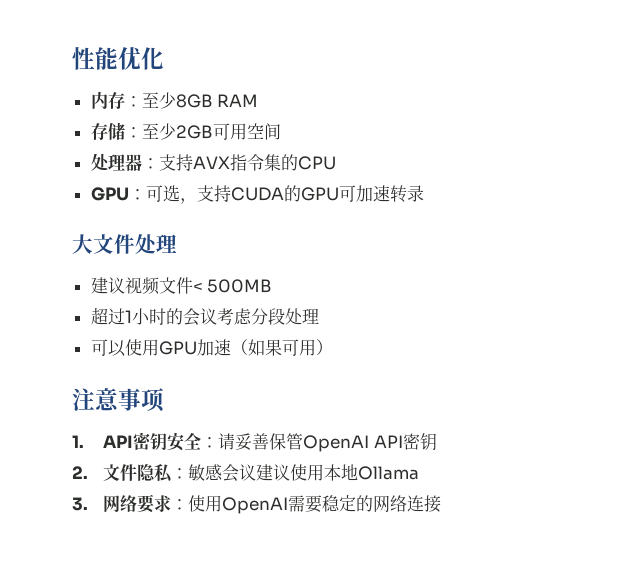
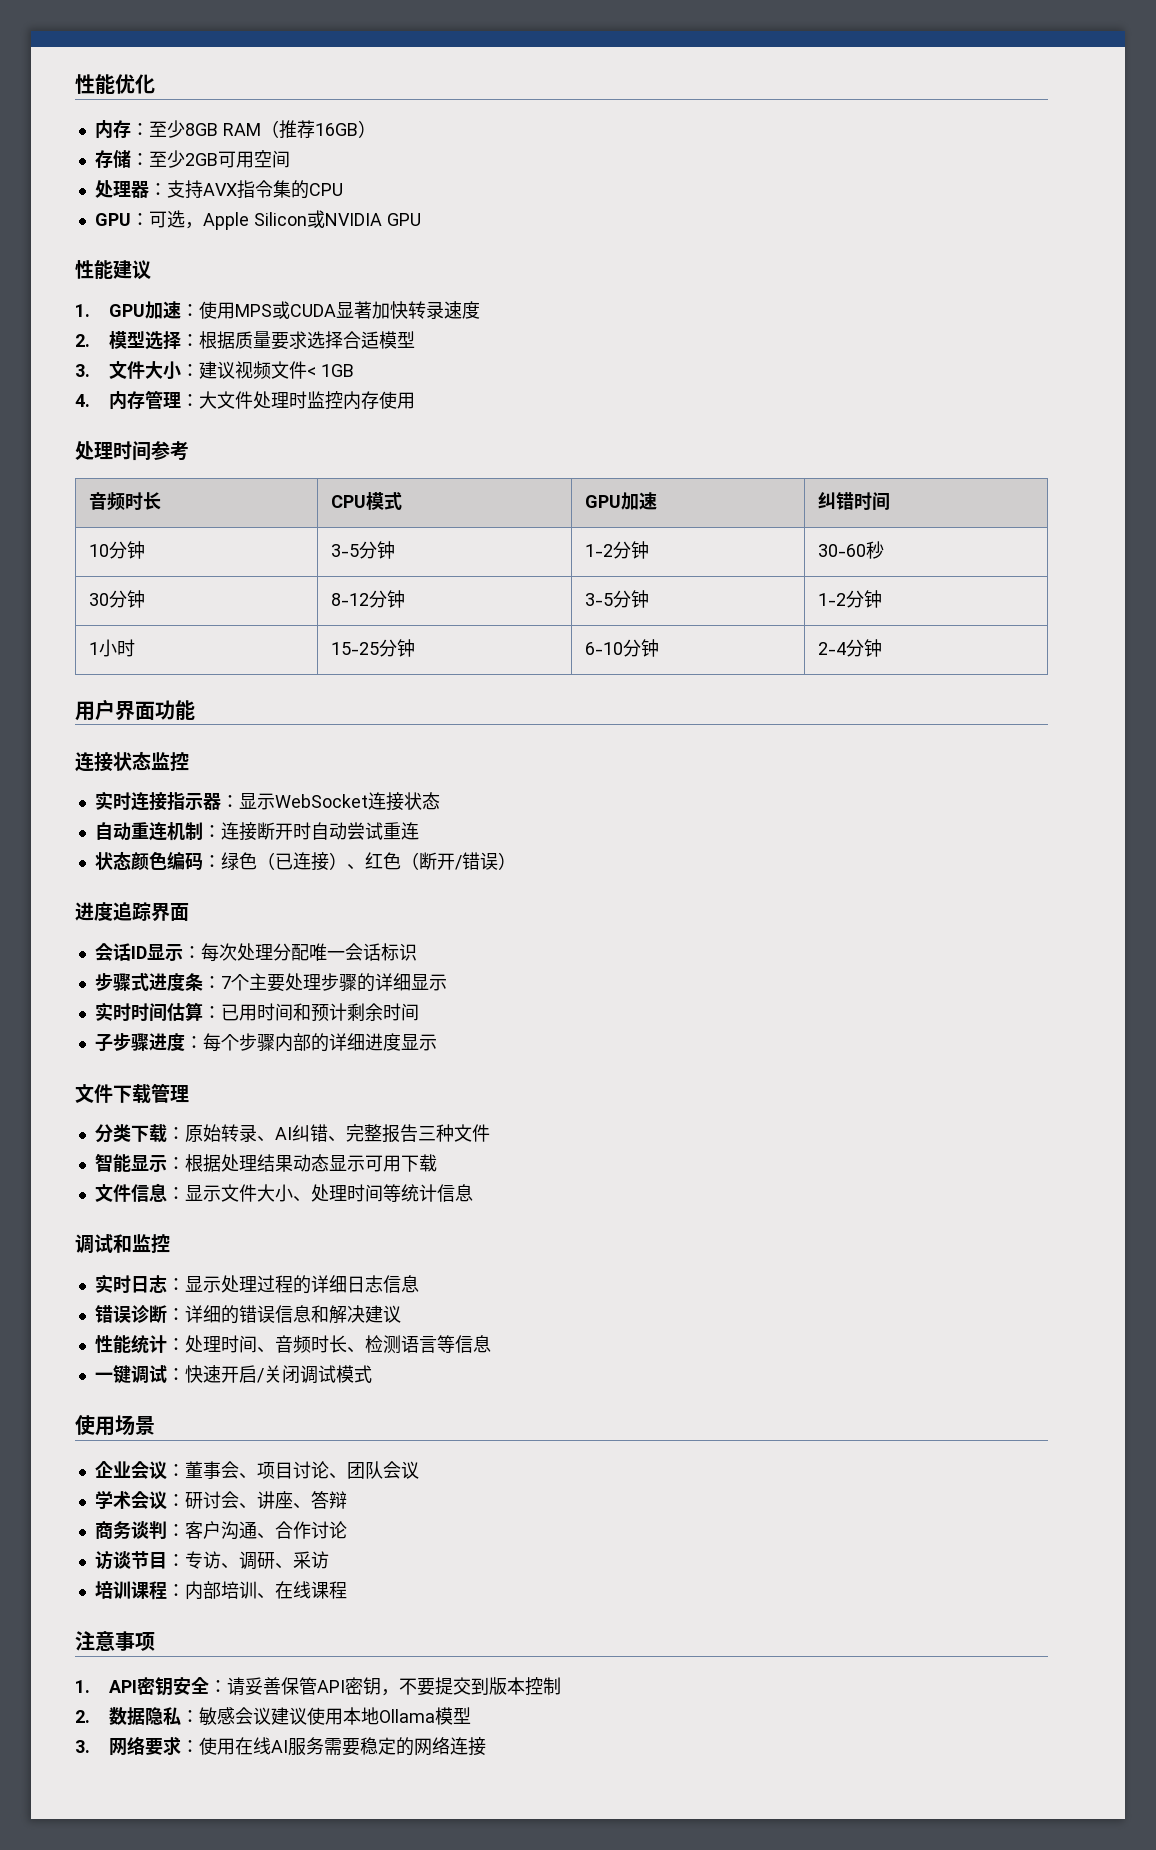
(259, 100) none -> [260,120,376,139] （推荐16GB）
[196,185,424,203] [72,234,177,254] [90,277,273,295] [90,307,319,326] [90,339,333,357] 支持CUDA的GPU可加速转录 // 大文件处理 // 建议视频文件< 500MB // 超过1小时的会议考虑分段处理 // 可以使用GPU加速（如果可用） -> [202,210,421,230] [75,260,151,280] [75,301,481,319] [75,331,416,350] [75,361,355,380] [75,390,416,410] [75,441,189,461] [89,492,162,511] [331,492,403,510] [585,492,658,510] [818,492,891,511] [89,541,146,559] [331,541,396,559] [585,541,650,559] [818,541,885,559] [89,590,146,608] [331,590,406,608] [585,590,650,608] [818,590,883,608] [89,639,136,657] [331,639,416,657] [585,639,660,657] [818,639,883,657] [75,699,195,721] [75,751,189,772] [94,791,440,811] [94,822,419,841] [94,851,516,871] [75,902,189,922] [94,943,417,962] [94,973,447,992] [94,1002,419,1022] [94,1033,437,1052] [75,1083,189,1104] [94,1124,490,1143] [94,1153,437,1172] [94,1183,473,1202] [75,1234,170,1254] [94,1274,419,1294] [94,1304,401,1324] [94,1334,491,1354] [94,1365,372,1384] [75,1415,155,1436] [94,1461,419,1480] [94,1490,347,1510] [94,1521,347,1540] [94,1550,329,1570] [94,1581,347,1600] Apple Silicon或NVIDIA GPU // 性能建议 // 1. GPU加速：使用MPS或CUDA显著加快转录速度 // 2.模型选择：根据质量要求选择合适模型 // 3.文件大小：建议视频文件< 1GB // 4.内存管理：大文件处理时监控内存使用 // 处理时间参考 // 音频时长 | CPU模式 | GPU加速 | 纠错时间 // 10分钟 | 3-5分钟 | 1-2分钟 | 30-60秒 // 30分钟 | 8-12分钟 | 3-5分钟 | 1-2分钟 // 1小时 | 15-25分钟 | 6-10分钟 | 2-4分钟 // 用户界面功能 // 连接状态监控 // 实时连接指示器：显示WebSocket连接状态 // 自动重连机制：连接断开时自动尝试重连 // 状态颜色编码：绿色（已连接）、红色（断开/错误） // 进度追踪界面 // 会话ID显示：每次处理分配唯一会话标识 // 步骤式进度条：7个主要处理步骤的详细显示 // 实时时间估算：已用时间和预计剩余时间 // 子步骤进度：每个步骤内部的详细进度显示 // 文件下载管理 // 分类下载：原始转录、AI纠错、完整报告三种文件 // 智能显示：根据处理结果动态显示可用下载 // 文件信息：显示文件大小、处理时间等统计信息 // 调试和监控 // 实时日志：显示处理过程的详细日志信息 // 错误诊断：详细的错误信息和解决建议 // 性能统计：处理时间、音频时长、检测语言等信息 // 一键调试：快速开启/关闭调试模式 // 使用场景 // 企业会议：董事会、项目讨论、团队会议 // 学术会议：研讨会、讲座、答辩 // 商务谈判：客户沟通、合作讨论 // 访谈节目：专访、调研、采访 // 培训课程：内部培训、在线课程
[303,433,437,452] [72,464,138,481] OpenAI API密钥 // 2.文件 -> [317,1677,562,1696] [75,1707,146,1725] API密钥，不要提交到版本控制 // 2.数据
(420, 473) none -> [435,1707,472,1725] 模型
[222,497,289,514] OpenAI -> [235,1737,325,1756] 在线AI服务

